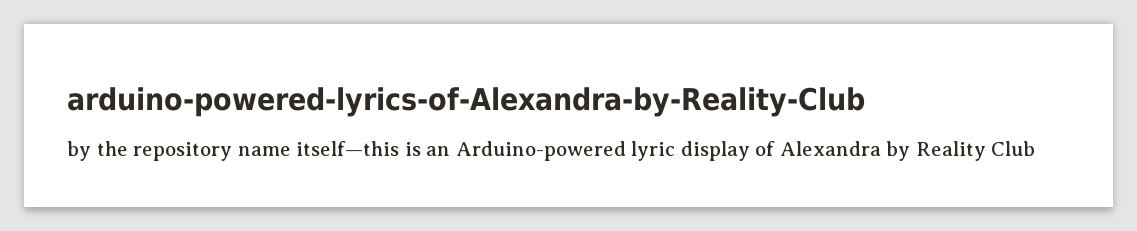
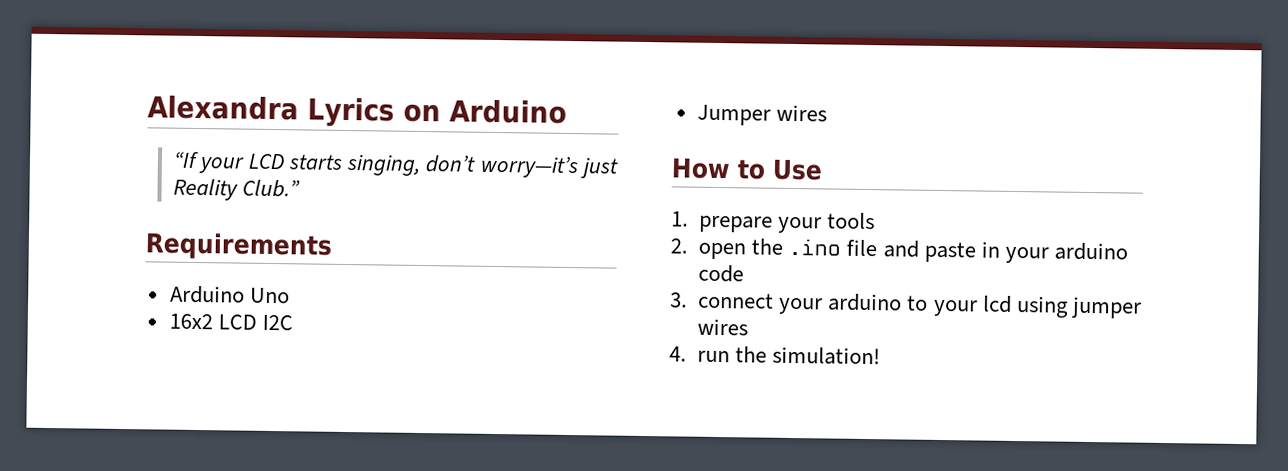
[67,87,865,117] [67,141,1036,161] arduino-powered-lyrics-of-Alexandra-by-Reality-Club // by the repository name itself—this is an Arduino-powered lyric display of Alexandra by Reality Club -> [147,94,567,128] [173,151,619,179] [173,178,301,201] [145,232,332,261] [169,285,290,304] [168,313,293,331] [696,104,827,126] [671,158,823,181] [671,211,876,234] [670,238,1128,264] [698,264,745,283] [670,292,1142,319] [697,318,749,336] [669,346,882,366] Alexandra Lyrics on Arduino // “If your LCD starts singing, don’t worry—it’s just Reality Club.” // Requirements // Arduino Uno // 16x2 LCD I2C // Jumper wires // How to Use // 1. prepare your tools // 2. open the .ino file and paste in your arduino code // 3. connect your arduino to your lcd using jumper wires // 4. run the simulation!

